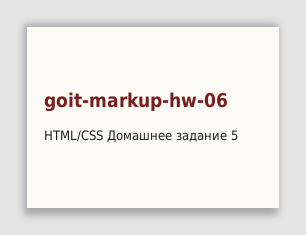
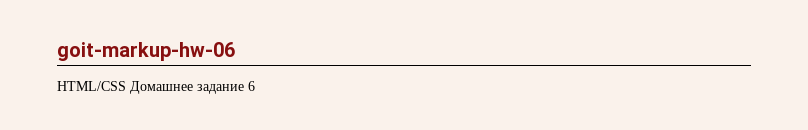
[231,130,238,141] 5 -> [248,81,255,91] 6

